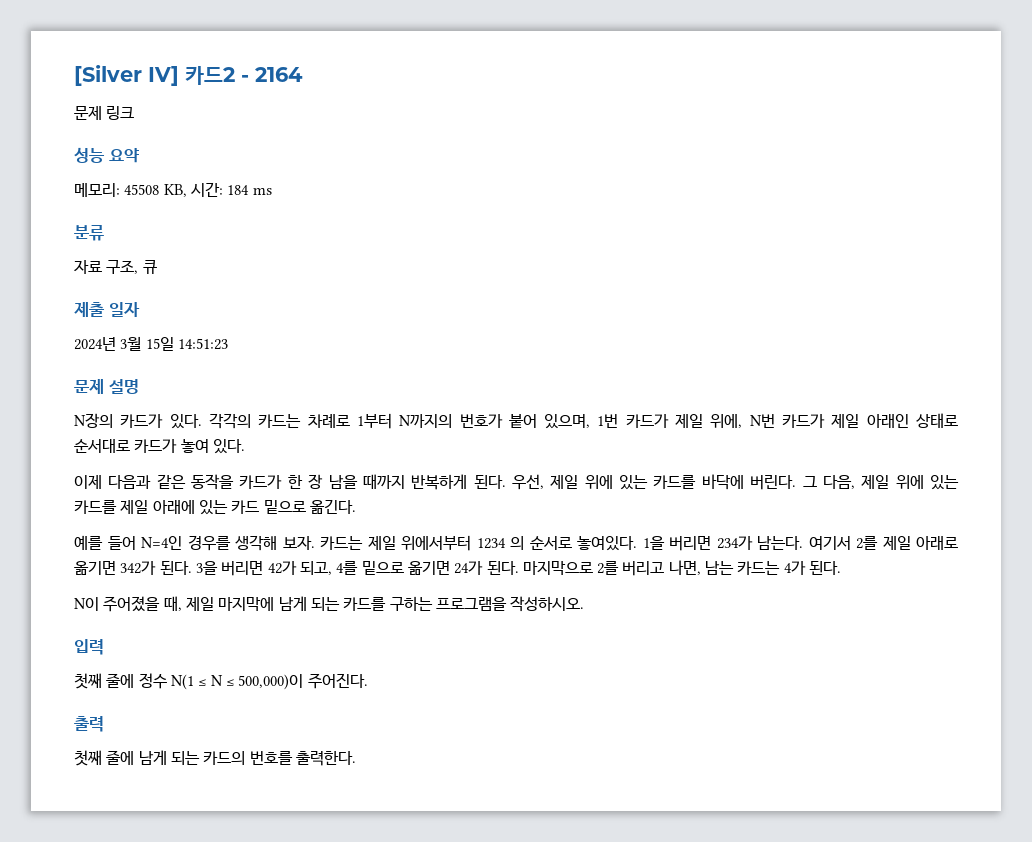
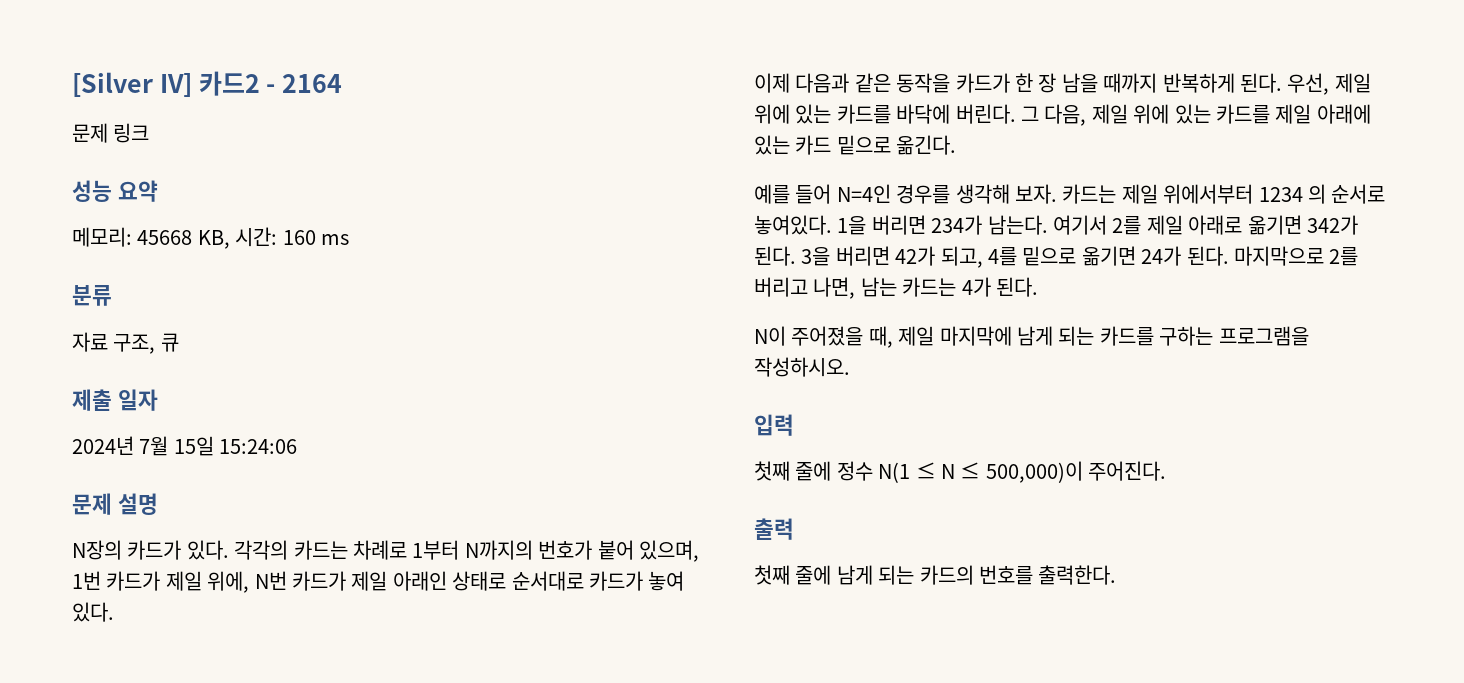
[124,184,160,195] 45508 -> [137,230,193,245] 45668
[227,185,250,195] 184 -> [282,230,316,245] 160
[120,336,228,351] 3월 15일 14:51:23 -> [139,436,298,456] 7월 15일 15:24:06

